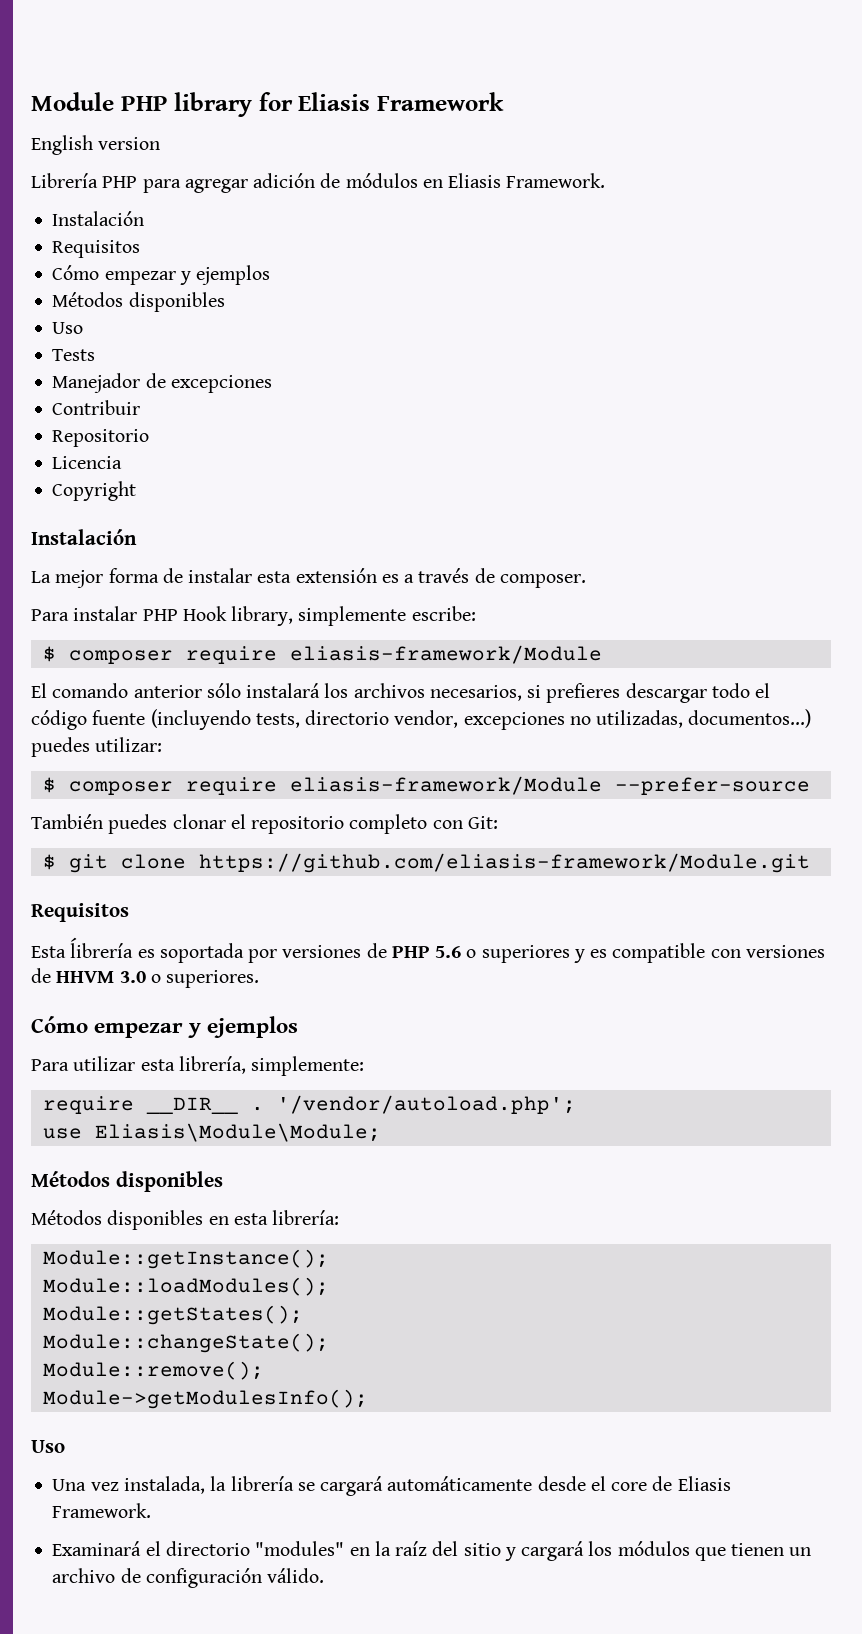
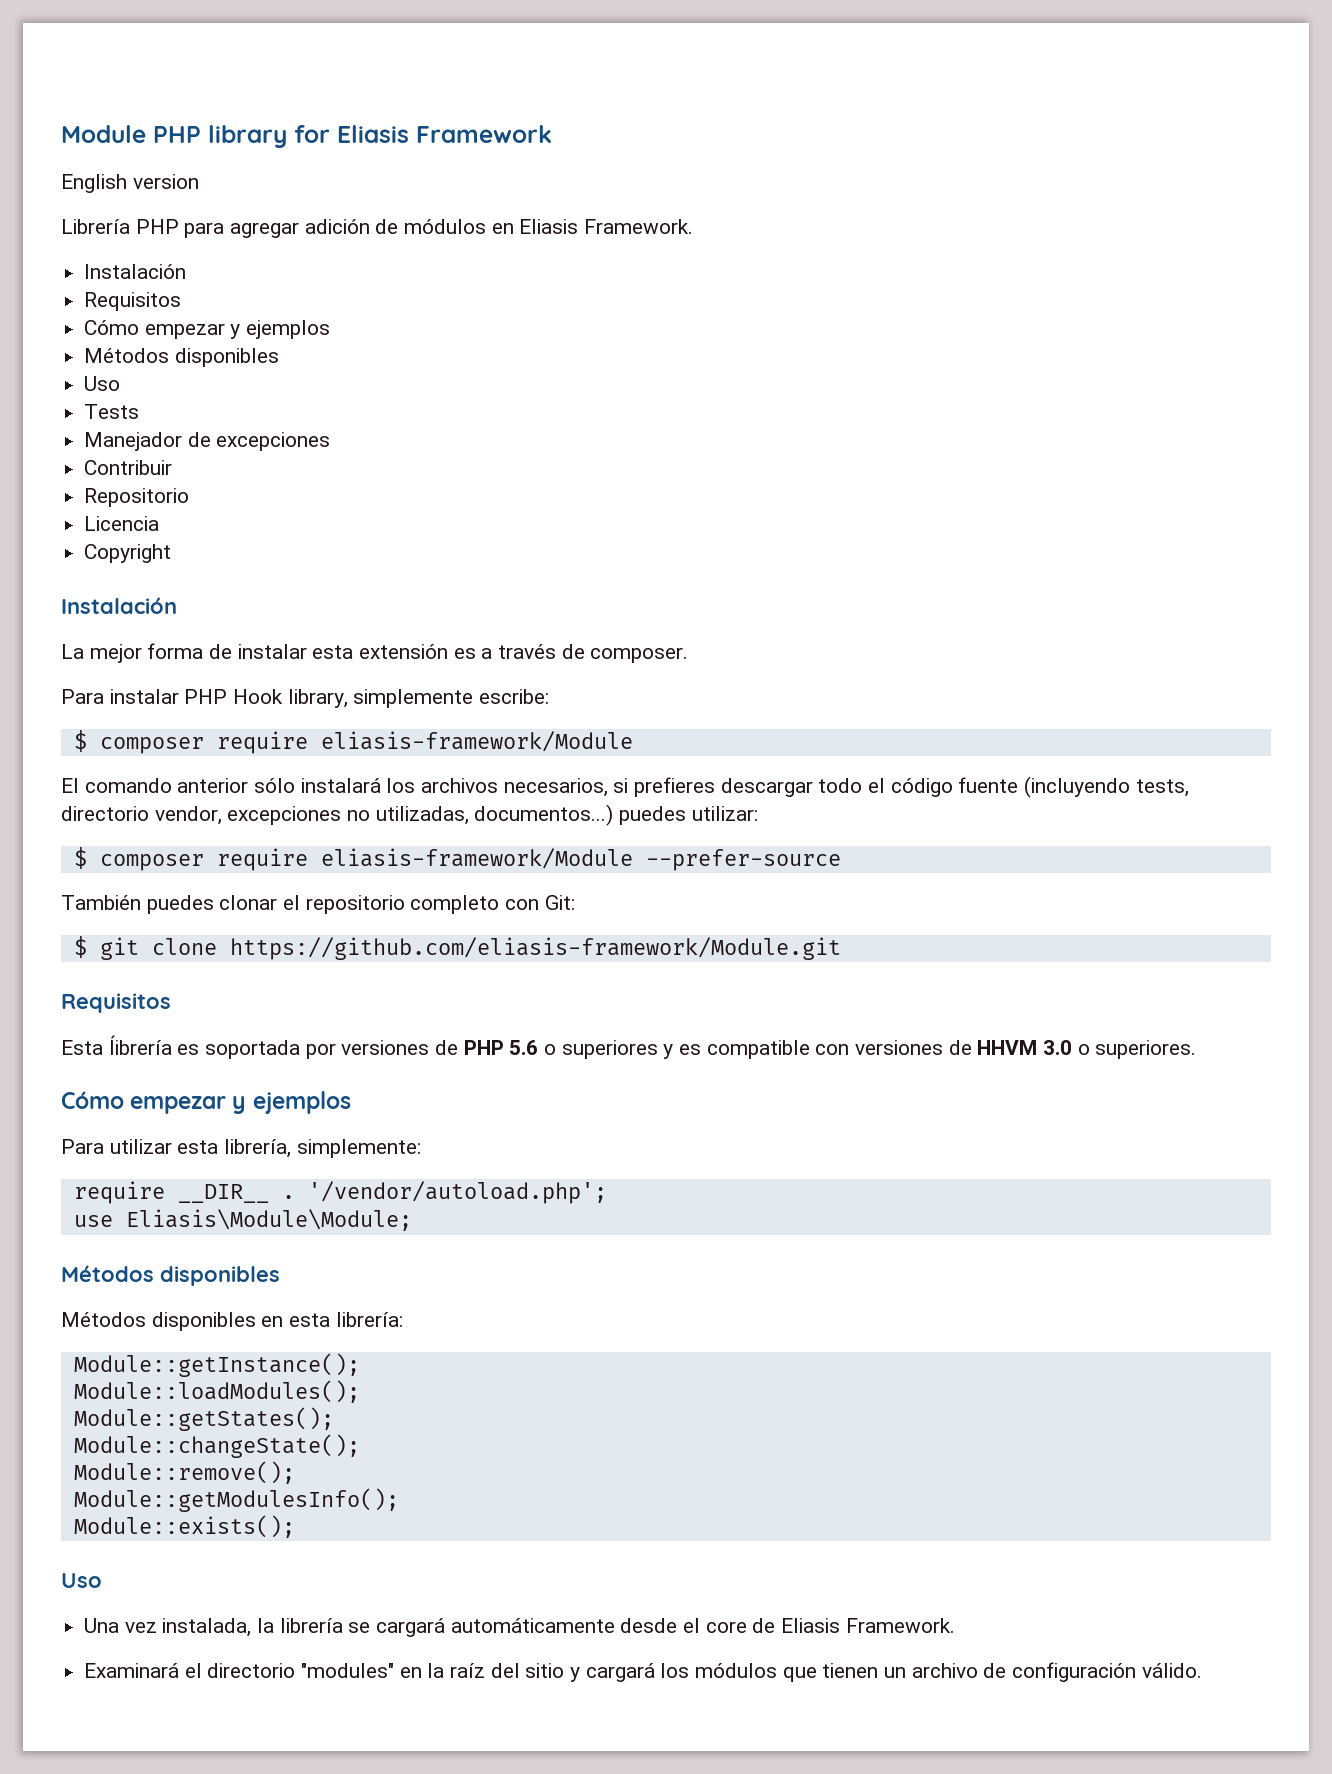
[42,1389,368,1409] Module->getModulesInfo(); -> [73,1488,399,1512] [73,1515,295,1538] Module::getModulesInfo(); // Module::exists();

